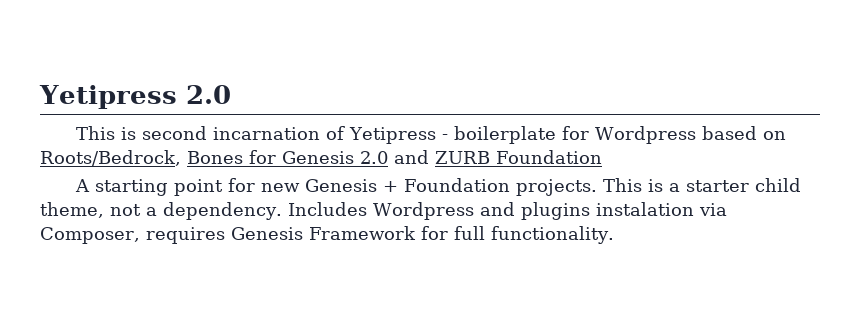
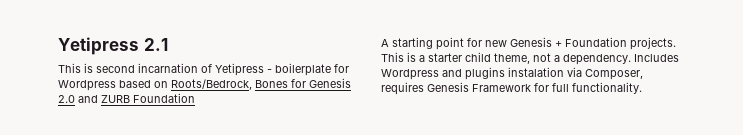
[39,85,231,109] Yetipress 2.0 -> [58,37,168,55] Yetipress 2.1

